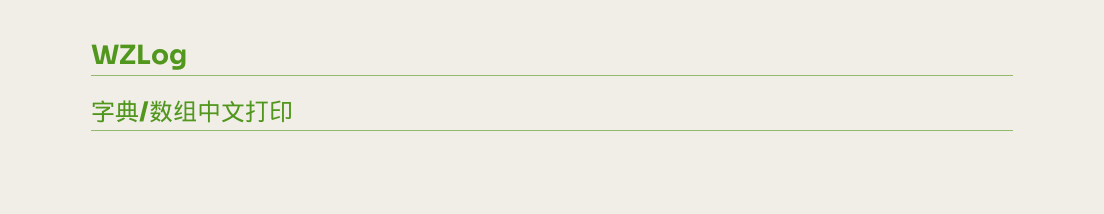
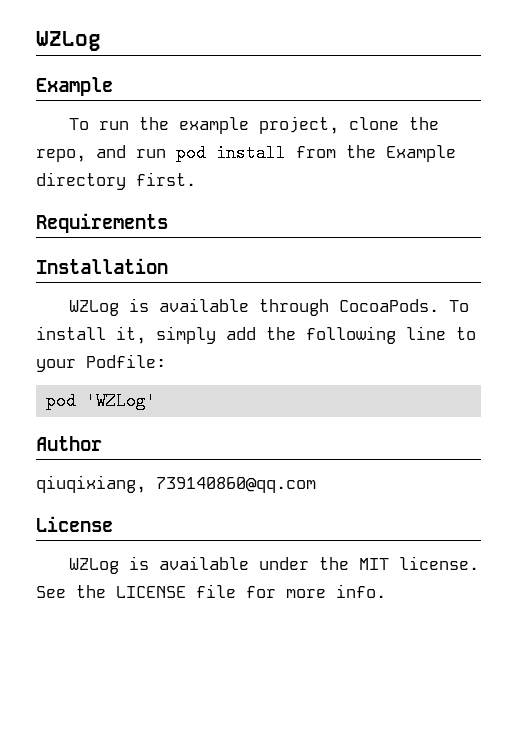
[91,100,293,123] 字典/数组中文打印 -> [36,77,113,96] [68,116,439,134] [36,144,456,162] [36,172,196,190] [36,213,168,233] [36,258,168,274] [68,298,469,316] [36,326,476,344] [36,354,166,372] [45,392,156,410] [36,436,102,451] [36,475,316,493] [36,516,113,532] [68,556,479,574] [36,584,386,598] Example // To run the example project, clone the repo, and run pod install from the Example directory first. // Requirements // Installation // WZLog is available through CocoaPods. To install it, simply add the following line to your Podfile: // pod 'WZLog' // Author // qiuqixiang, 739140860@qq.com // License // WZLog is available under the MIT license. See the LICENSE file for more info.

